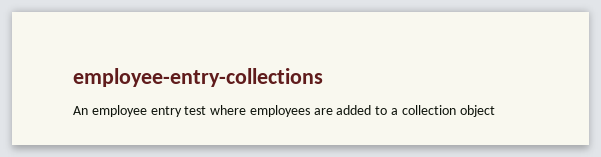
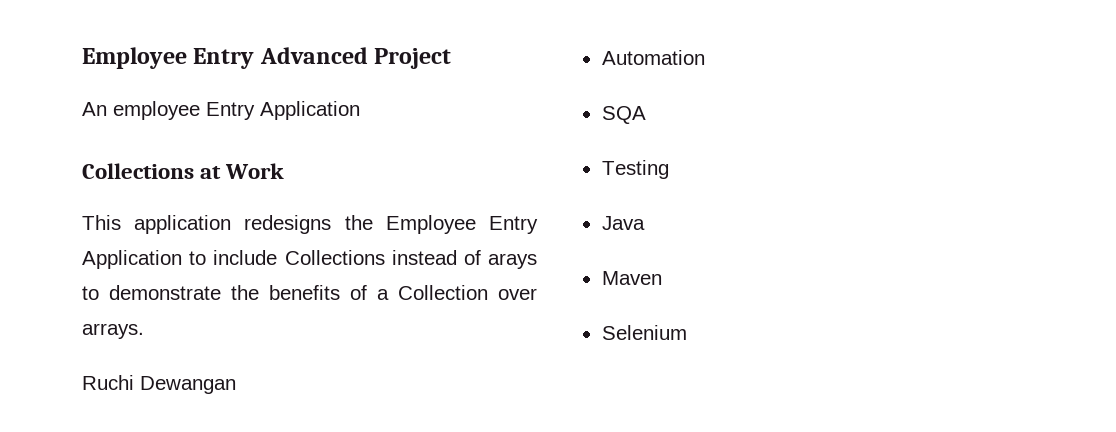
[73,68,323,87] [73,105,495,117] employee-entry-collections // An employee entry test where employees are added to a collection object -> [82,47,452,69] [82,101,360,120] [82,163,285,179] [82,215,538,234] [82,250,537,269] [82,285,537,300] [82,323,144,339] [82,375,236,394] [601,50,705,65] [601,106,646,124] [601,160,669,179] [601,216,645,230] [601,271,662,285] [601,325,687,340] Employee Entry Advanced Project // An employee Entry Application // Collections at Work // This application redesigns the Employee Entry Application to include Collections instead of arays to demonstrate the benefits of a Collection over arrays. // Ruchi Dewangan // Automation // SQA // Testing // Java // Maven // Selenium

